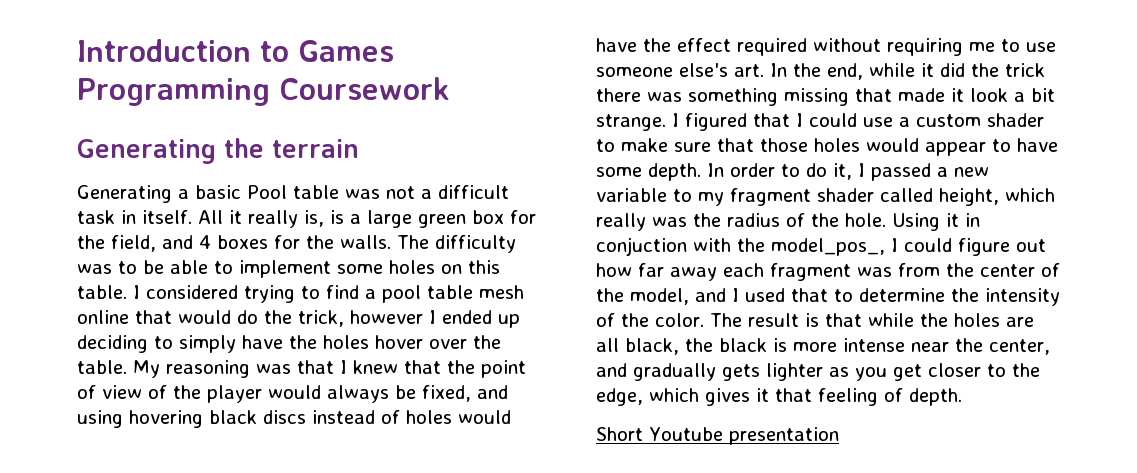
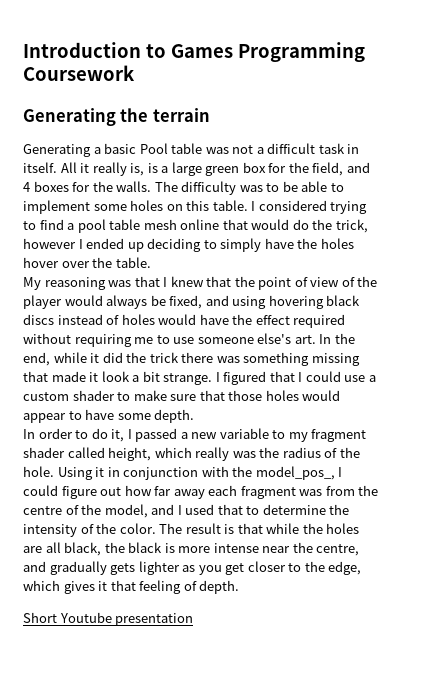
(127, 367) none -> (151, 262) //
(701, 172) none -> (195, 416) //
[596,237,687,256] conjuction -> [123,467,199,480] conjunction
[980,264,1035,277] center -> [23,506,62,515] centre
[989,339,1050,355] center, -> [316,544,360,556] centre,

